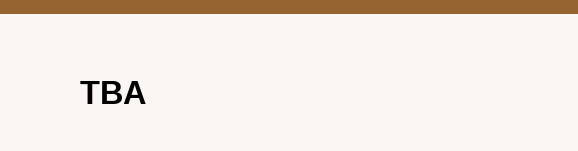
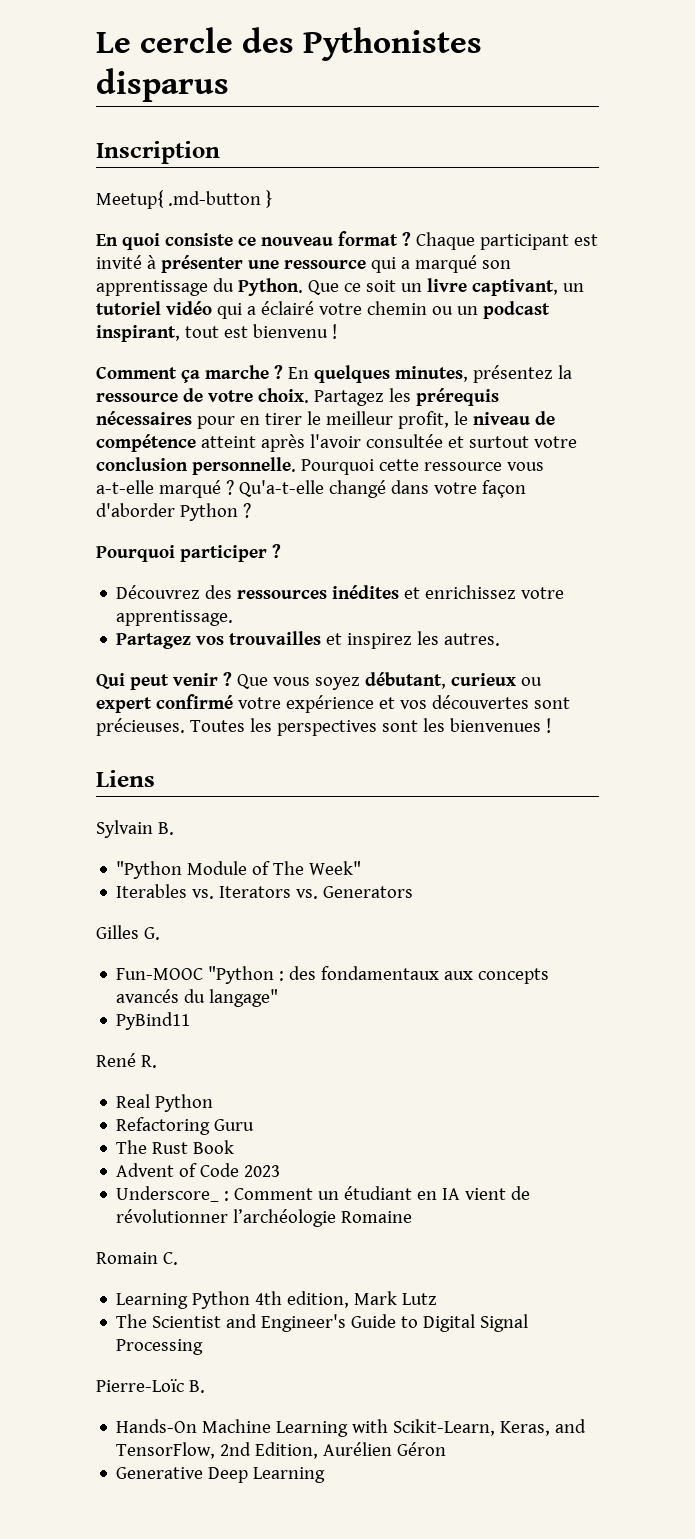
[80,81,146,104] TBA -> [96,27,483,61] [96,68,229,102] [96,141,220,164] [96,190,272,209] [96,231,598,250] [96,255,511,273] [96,278,584,296] [96,301,550,319] [96,324,337,342] [96,365,572,383] [96,388,499,406] [96,411,555,429] [96,434,577,452] [96,457,544,475] [96,480,526,498] [96,503,251,521] [96,544,281,562] [116,585,565,599] [116,610,234,626] [116,631,501,649] [96,672,542,690] [96,694,570,713] [96,718,551,736] [96,770,155,787] [96,820,174,838] [116,861,362,879] [116,884,414,899] [96,925,160,940] [116,966,550,984] [116,989,279,1007] [116,1012,191,1030] [96,1053,157,1068] [116,1094,214,1112] [116,1117,255,1135] [116,1140,235,1154] [116,1163,281,1177] [116,1186,531,1202] [116,1209,413,1227] [96,1252,178,1265] [116,1291,438,1309] [116,1314,529,1332] [116,1339,204,1355] [96,1379,205,1393] [116,1419,587,1437] [116,1442,447,1459] [116,1467,326,1483] Le cercle des Pythonistes disparus // Inscription // Meetup{ .md-button } // En quoi consiste ce nouveau format ? Chaque participant est invité à présenter une ressource qui a marqué son apprentissage du Python. Que ce soit un livre captivant, un tutoriel vidéo qui a éclairé votre chemin ou un podcast inspirant, tout est bienvenu ! // Comment ça marche ? En quelques minutes, présentez la ressource de votre choix. Partagez les prérequis nécessaires pour en tirer le meilleur profit, le niveau de compétence atteint après l'avoir consultée et surtout votre conclusion personnelle. Pourquoi cette ressource vous a-t-elle marqué ? Qu'a-t-elle changé dans votre façon d'aborder Python ? // Pourquoi participer ? // Découvrez des ressources inédites et enrichissez votre apprentissage. // Partagez vos trouvailles et inspirez les autres. // Qui peut venir ? Que vous soyez débutant, curieux ou expert confirmé votre expérience et vos découvertes sont précieuses. Toutes les perspectives sont les bienvenues ! // Liens // Sylvain B. // "Python Module of The Week" // Iterables vs. Iterators vs. Generators // Gilles G. // Fun-MOOC "Python : des fondamentaux aux concepts avancés du langage" // PyBind11 // René R. // Real Python // Refactoring Guru // The Rust Book // Advent of Code 2023 // Underscore_ : Comment un étudiant en IA vient de révolutionner l’archéologie Romaine // Romain C. // Learning Python 4th edition, Mark Lutz // The Scientist and Engineer's Guide to Digital Signal Processing // Pierre-Loïc B. // Hands-On Machine Learning with Scikit-Learn, Keras, and TensorFlow, 2nd Edition, Aurélien Géron // Generative Deep Learning

